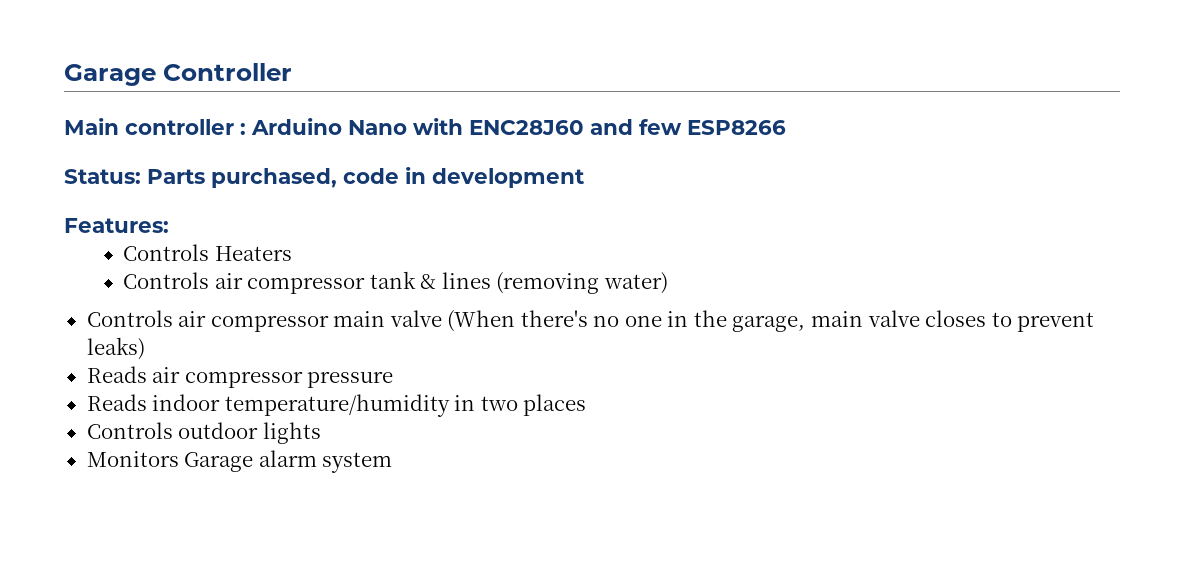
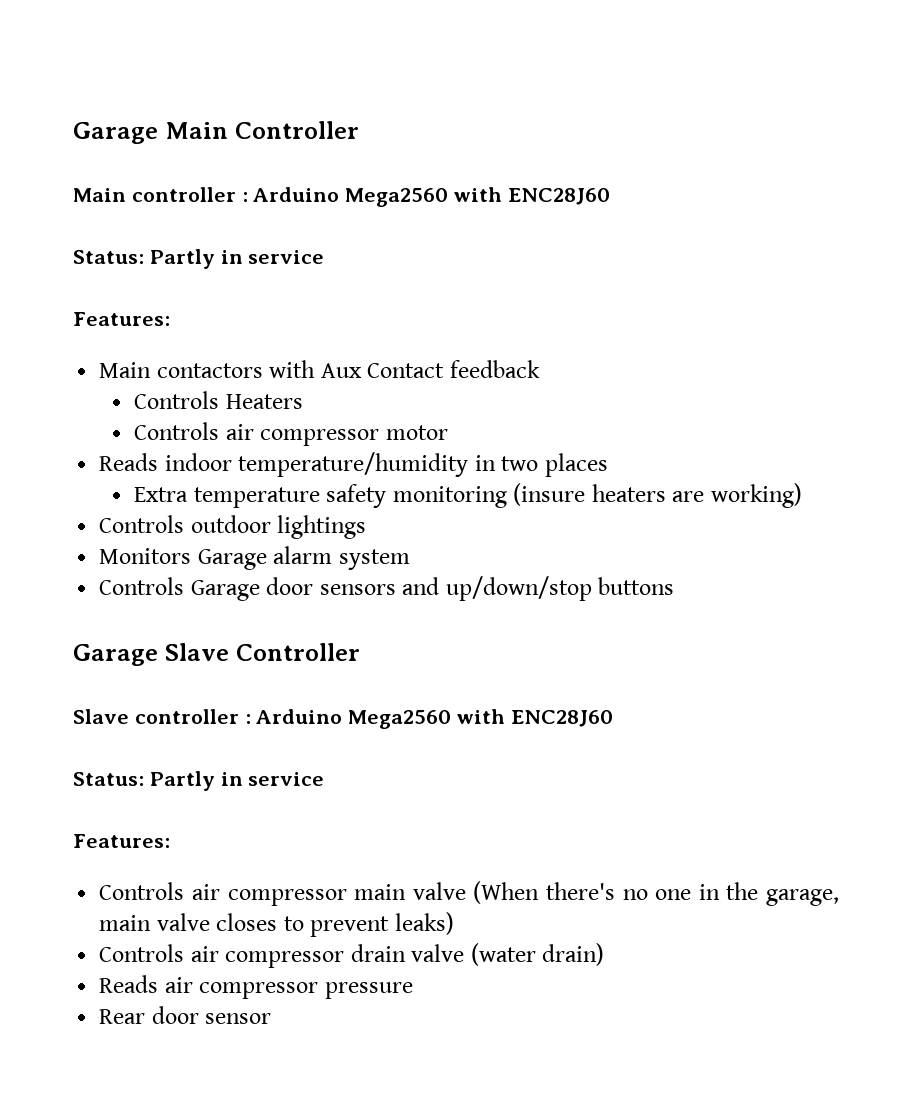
[64,64,156,86] Garage -> [73,122,228,144] Garage Main
[348,118,786,135] [64,167,584,188] [64,218,169,233] Nano with ENC28J60 and few ESP8266 // Status: Parts purchased, code in development // Features: -> [345,187,610,207] [73,249,325,269] [73,312,170,326] [99,360,540,378] Mega2560 with ENC28J60 // Status: Partly in service // Features: // Main contactors with Aux Contact feedback
[369,271,669,294] tank & lines (removing water) -> [385,425,448,440] [99,452,608,477] [134,483,802,508] [99,515,367,539] [99,546,410,570] [99,576,675,601] [73,643,360,666] [73,709,613,729] [73,771,325,791] [73,834,170,848] motor // Reads indoor temperature/humidity in two places // Extra temperature safety monitoring (insure heaters are working) // Controls outdoor lightings // Monitors Garage alarm system // Controls Garage door sensors and up/down/stop buttons // Garage Slave Controller // Slave controller : Arduino Mega2560 with ENC28J60 // Status: Partly in service // Features:
[86,366,394,388] [86,394,587,417] [86,422,321,444] [86,450,393,473] Reads air compressor pressure // Reads indoor temperature/humidity in two places // Controls outdoor lights // Monitors Garage alarm system -> [99,943,605,968] [99,975,413,999] [99,1006,272,1024] Controls air compressor drain valve (water drain) // Reads air compressor pressure // Rear door sensor

